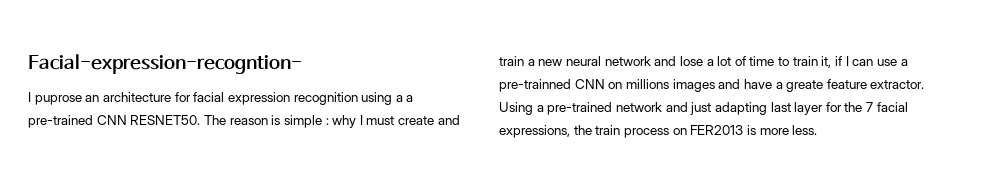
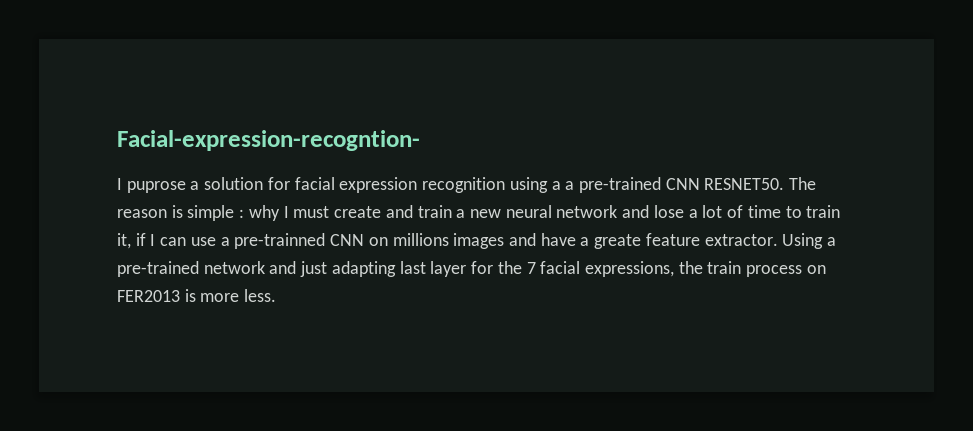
[85,92,171,102] an architecture -> [190,177,264,190] a solution

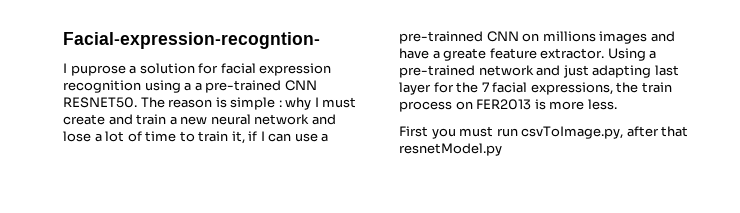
(277, 295) none -> [399,126,689,139] [399,143,502,156] // First you must run csvToImage.py, after that resnetModel.py

